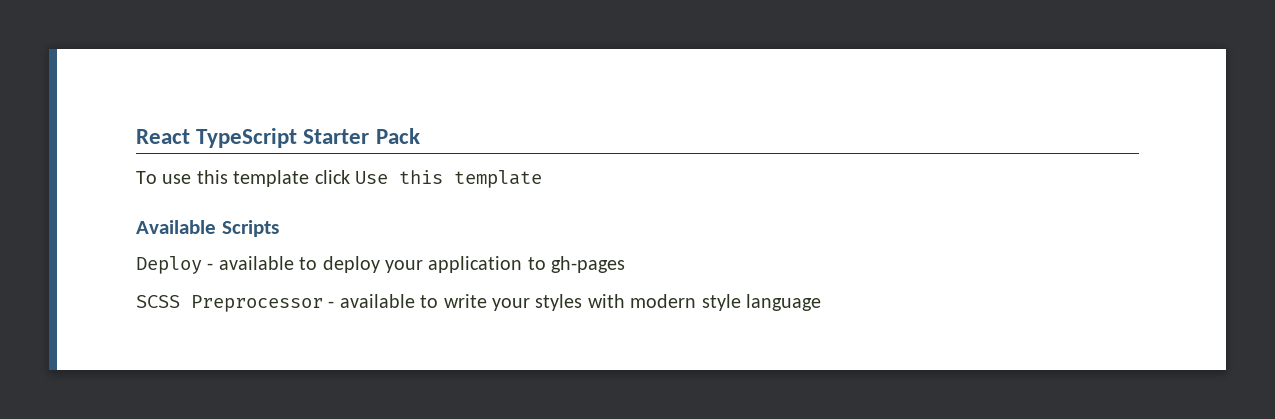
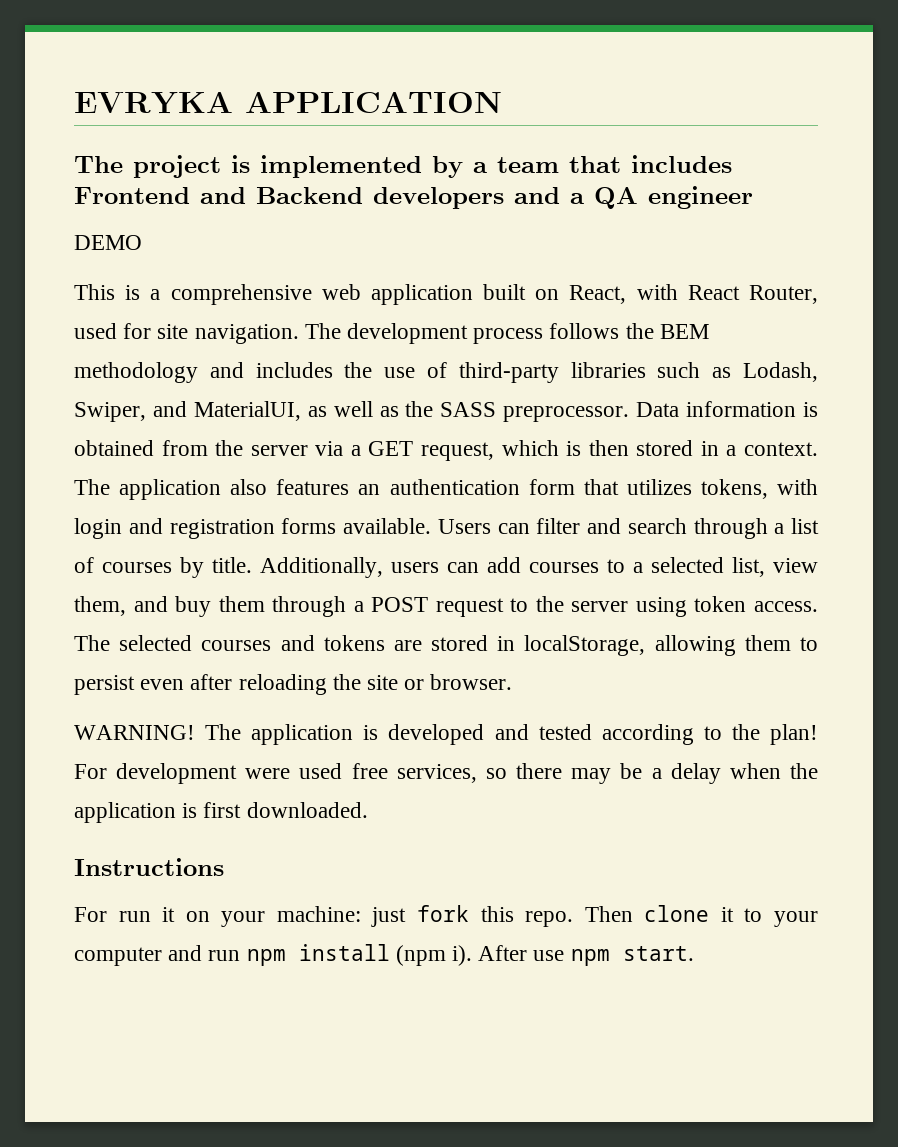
[136,128,420,148] [136,170,542,188] [136,220,279,237] [136,256,626,274] [136,294,821,312] React TypeScript Starter Pack // To use this template click Use this template // Available Scripts // Deploy - available to deploy your application to gh-pages // SCSS Preprocessor - available to write your styles with modern style language -> [74,92,502,114] [74,155,732,178] [74,186,753,209] [74,235,142,250] [74,284,818,305] [74,323,709,344] [74,362,818,383] [74,401,818,422] [74,440,818,461] [74,479,819,500] [74,518,819,539] [74,557,818,578] [74,596,819,617] [74,635,818,656] [74,674,513,695] [74,724,819,745] [74,763,818,784] [74,802,368,823] [74,858,224,876] [74,905,818,927] [74,944,694,966] EVRYKA APPLICATION // The project is implemented by a team that includes Frontend and Backend developers and a QA engineer // DEMO // This is a comprehensive web application built on React, with React Router, used for site navigation. The development process follows the BEM methodology and includes the use of third-party libraries such as Lodash, Swiper, and MaterialUI, as well as the SASS preprocessor. Data information is obtained from the server via a GET request, which is then stored in a context. The application also features an authentication form that utilizes tokens, with login and registration forms available. Users can filter and search through a list of courses by title. Additionally, users can add courses to a selected list, view them, and buy them through a POST request to the server using token access. The selected courses and tokens are stored in localStorage, allowing them to persist even after reloading the site or browser. // WARNING! The application is developed and tested according to the plan! For development were used free services, so there may be a delay when the application is first downloaded. // Instructions // For run it on your machine: just fork this repo. Then clone it to your computer and run npm install (npm i). After use npm start.

